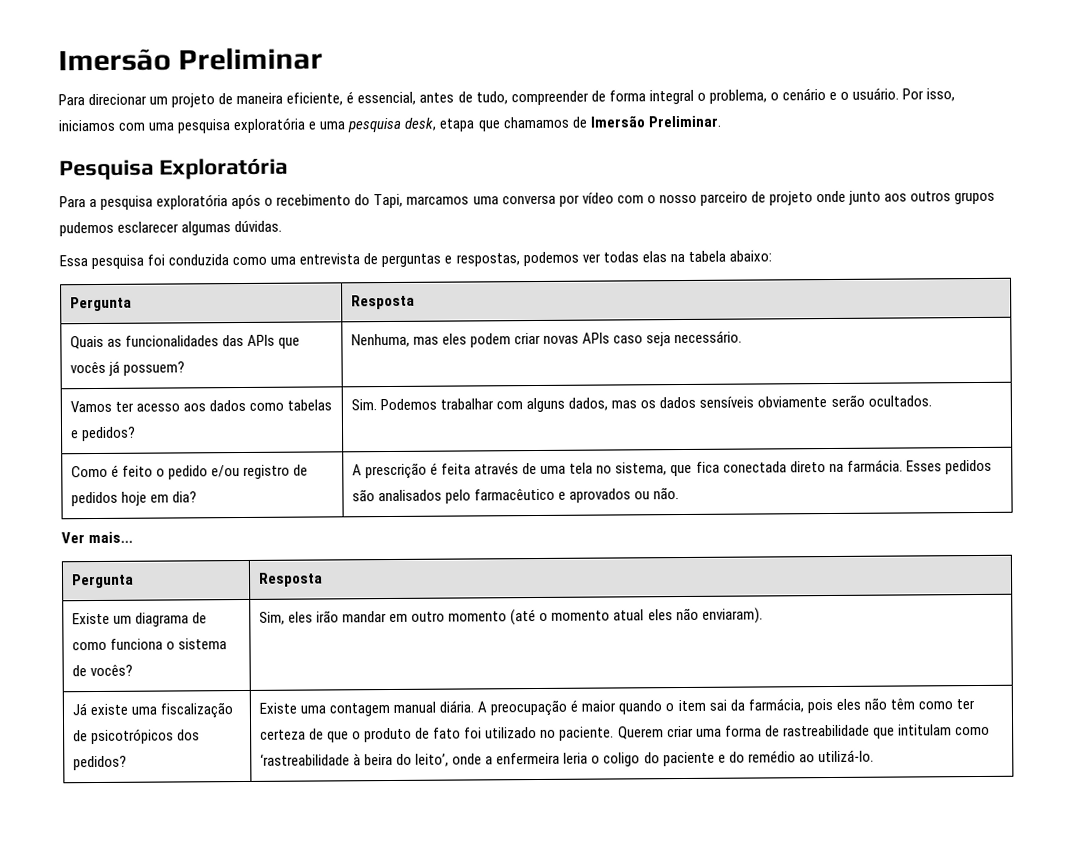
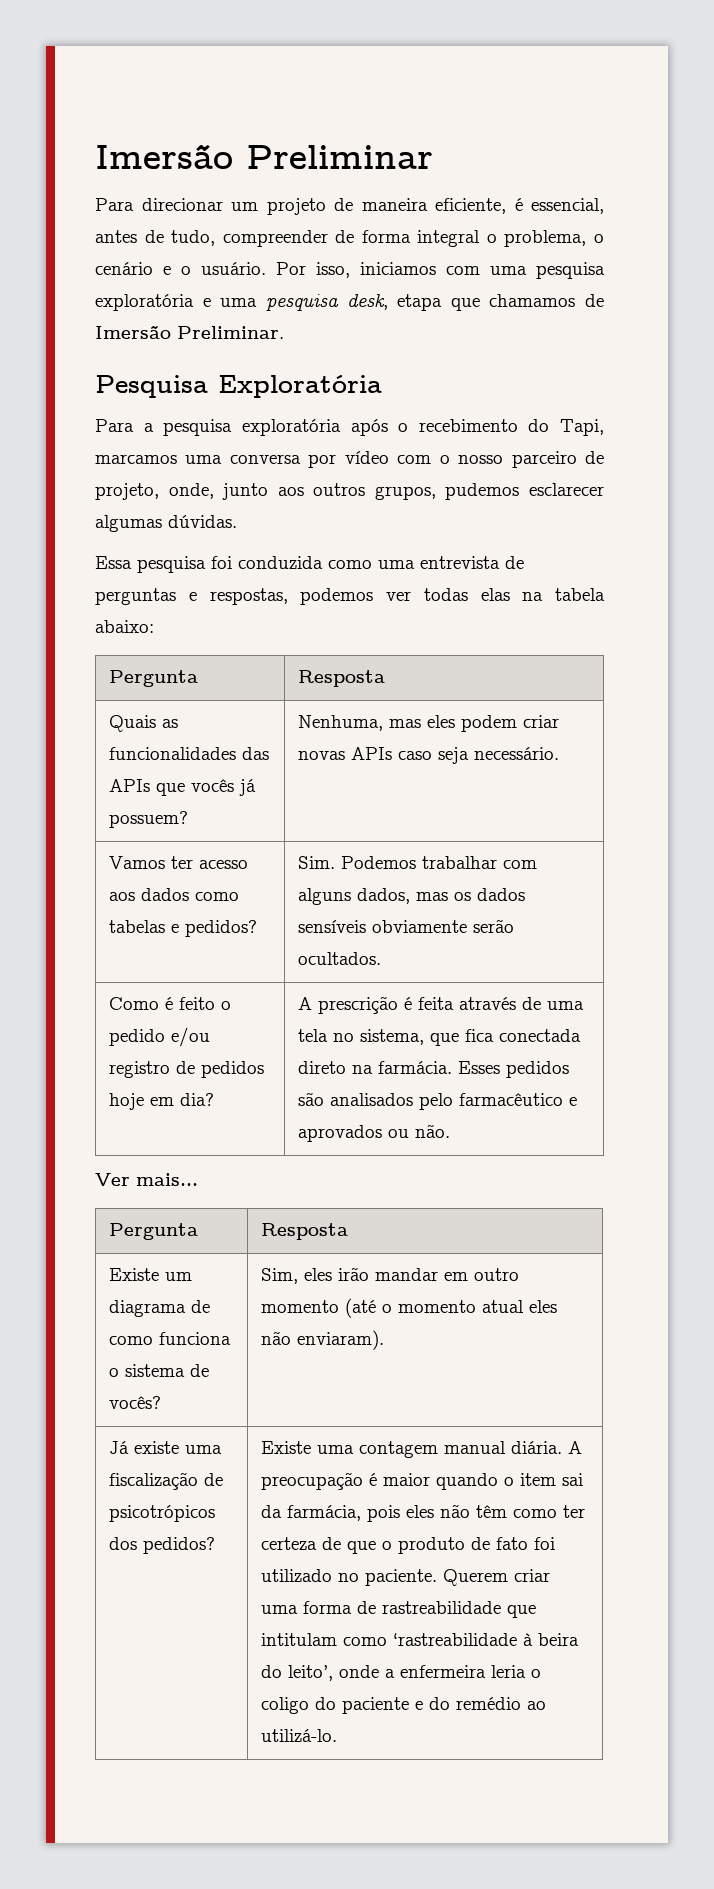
[768,190,846,206] projeto onde -> [95,483,214,500] projeto, onde,
[954,191,996,205] grupos -> [374,486,436,500] grupos,

